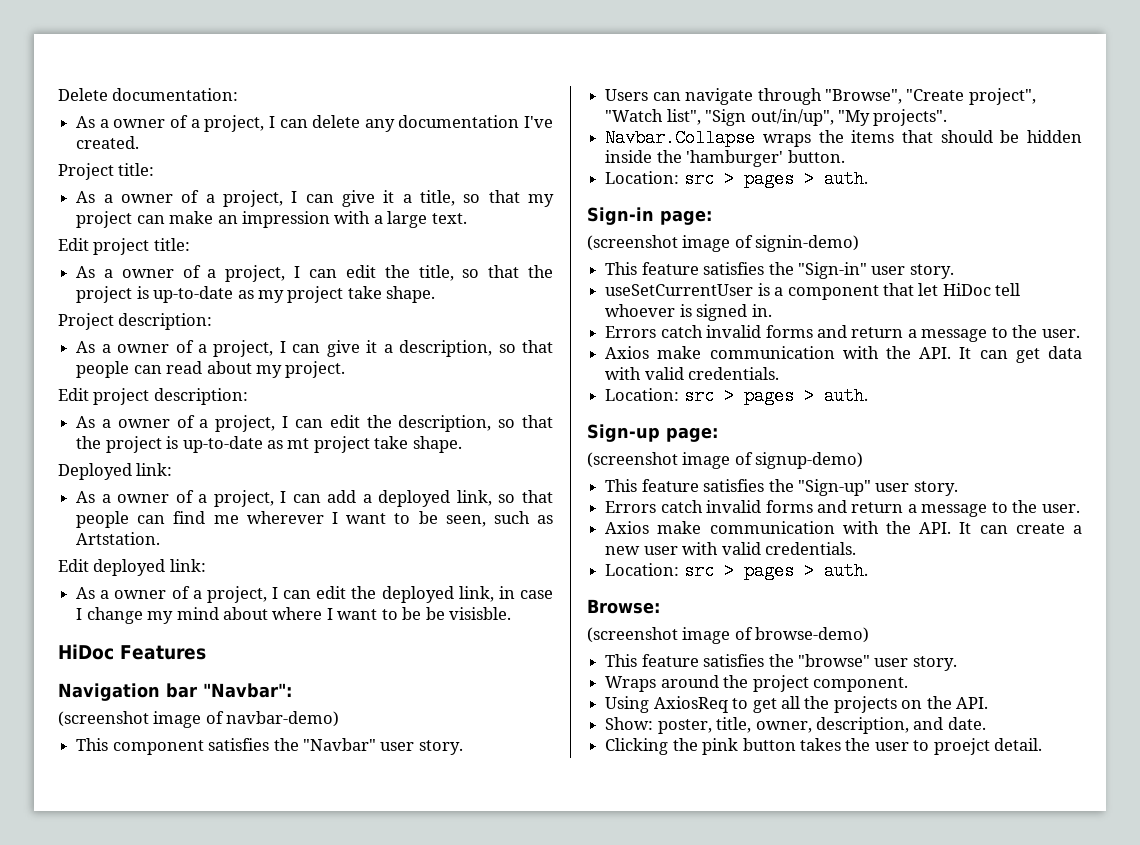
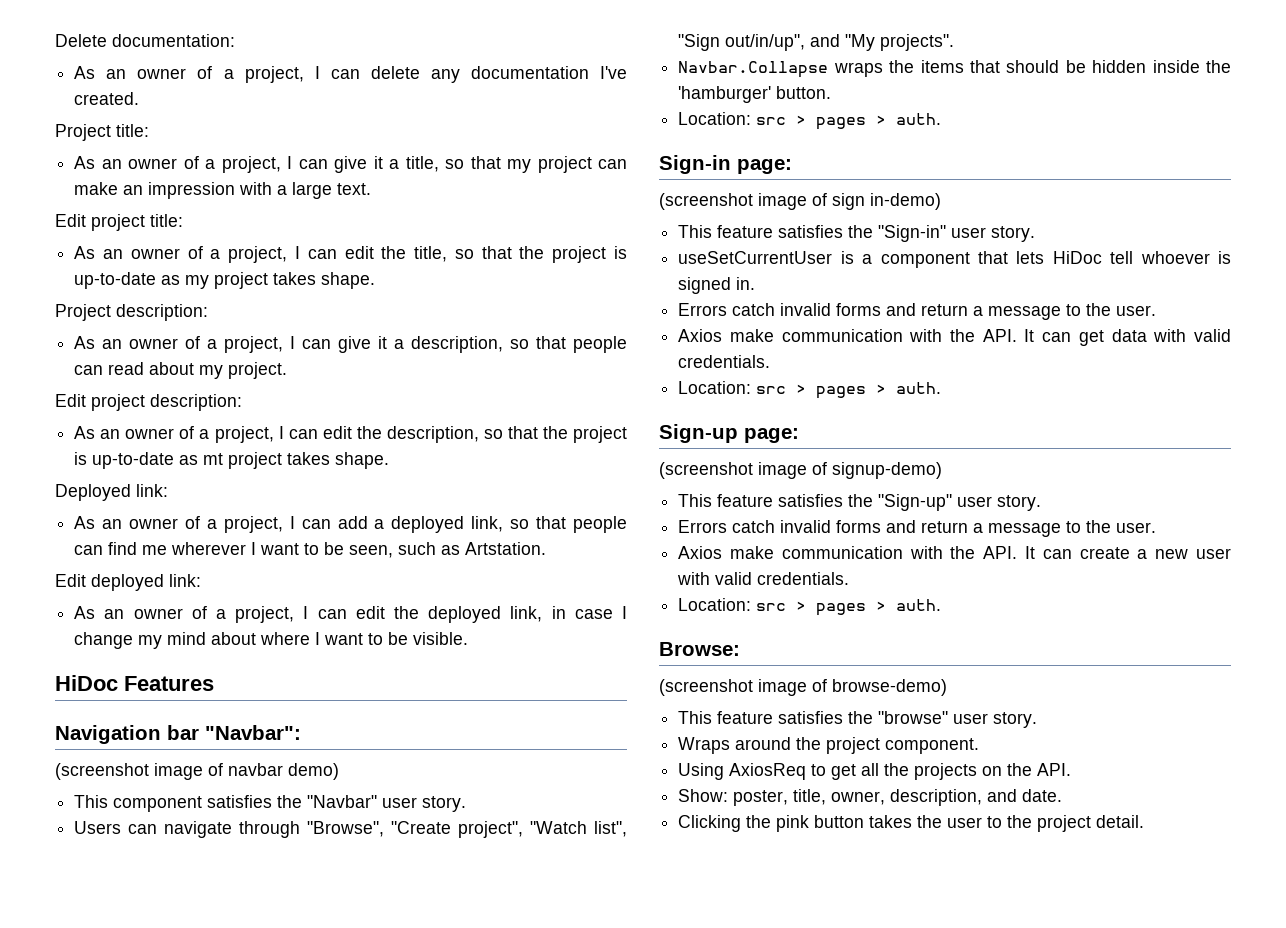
[99,119,109,128] a -> [106,69,127,79] an
[103,194,113,203] a -> [101,159,122,169] an
[103,269,113,278] a -> [103,249,124,259] an
[347,286,382,299] take -> [273,272,317,285] takes
[101,344,111,353] a -> [102,339,123,349] an
[101,419,111,428] a -> [100,429,121,439] an
[374,436,409,449] take -> [287,452,331,465] takes
[101,494,111,503] a -> [102,519,123,529] an
[100,590,110,599] a -> [104,609,125,619] an
[425,607,512,620] be visisble. -> [413,632,469,645] visible.
[226,711,340,727] navbar-demo) -> [228,763,339,780] navbar demo)
(834, 117) none -> [810,34,841,47] and
[755,235,860,252] signin-demo) -> [832,193,941,210] sign in-demo)
[918,283,939,296] let -> [1016,251,1045,264] lets
[933,738,990,755] proejct -> [1007,815,1092,832] the project

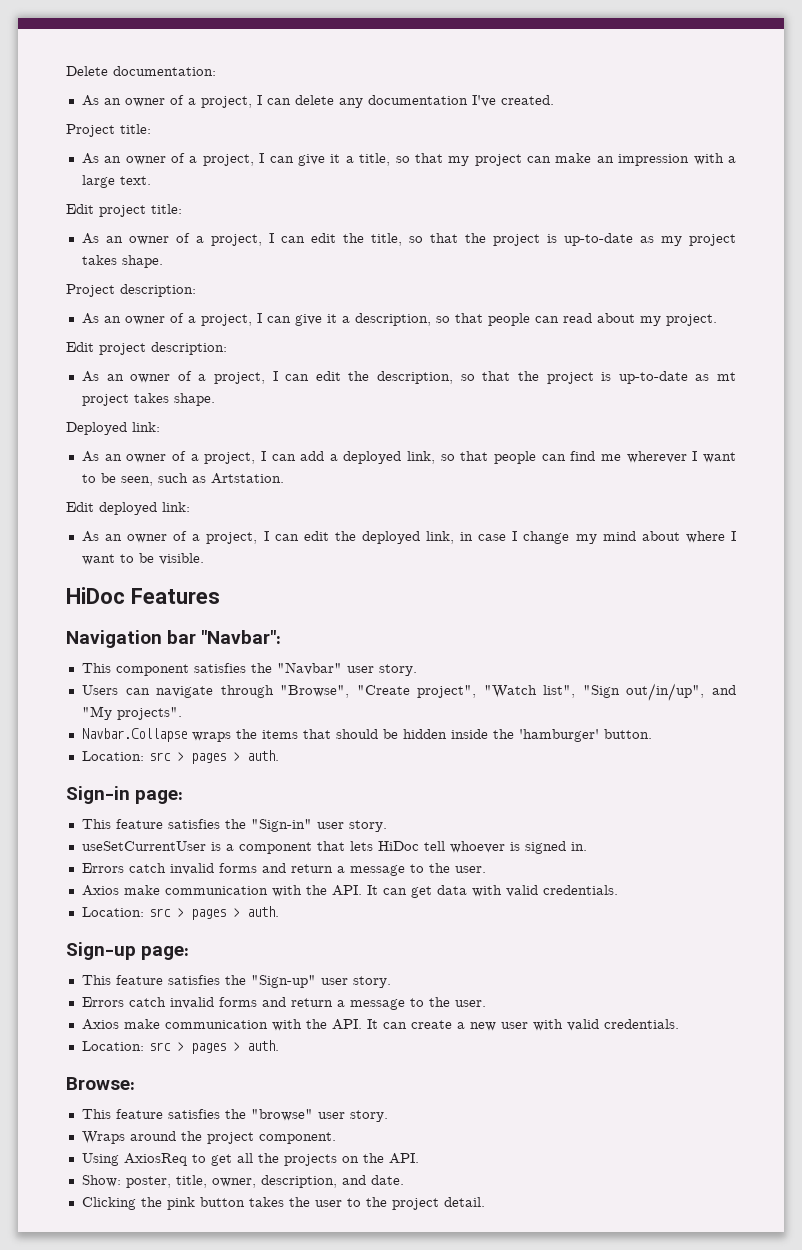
[55,763,339,780] // (screenshot image of navbar demo) -> (282, 637) none
[659,193,941,210] // (screenshot image of sign in-demo) -> (184, 797) none
[659,462,942,479] // (screenshot image of signup-demo) -> (190, 953) none
[659,679,947,696] // (screenshot image of browse-demo) -> (135, 1083) none

